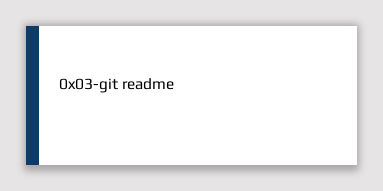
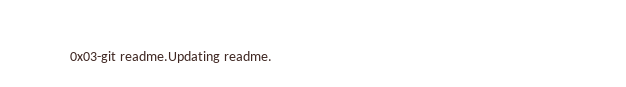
[122,78,175,90] readme -> [119,51,272,63] readme.Updating readme.

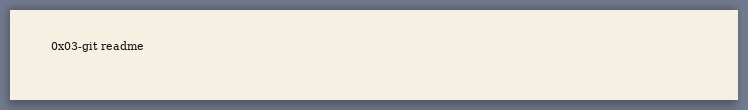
[119,51,272,63] readme.Updating readme. -> [101,41,144,50] readme

